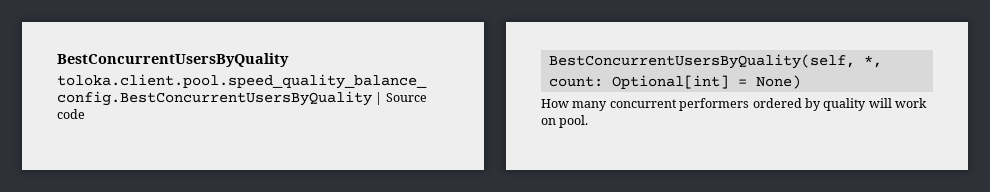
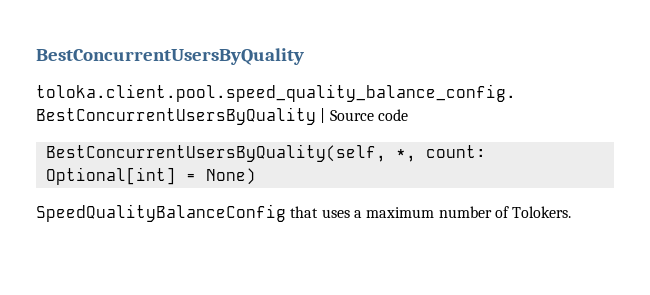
[541,98,927,111] [541,115,589,128] How many concurrent performers ordered by quality will work on pool. -> [36,204,572,222] SpeedQualityBalanceConfig that uses a maximum number of Tolokers.

